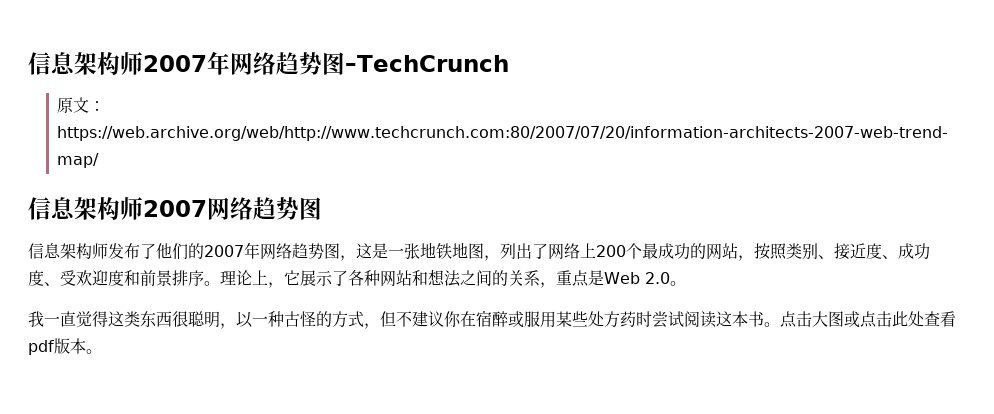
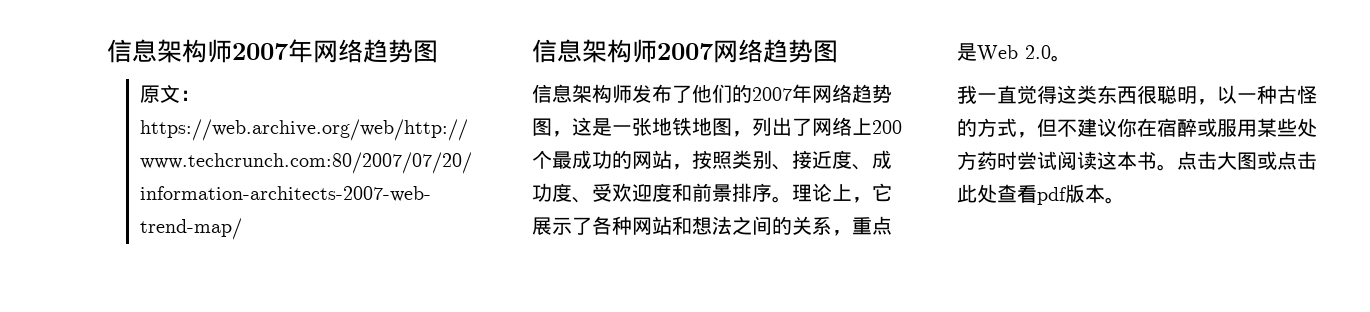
[345,55,509,72] –TechCrunch -> (438, 51) none

